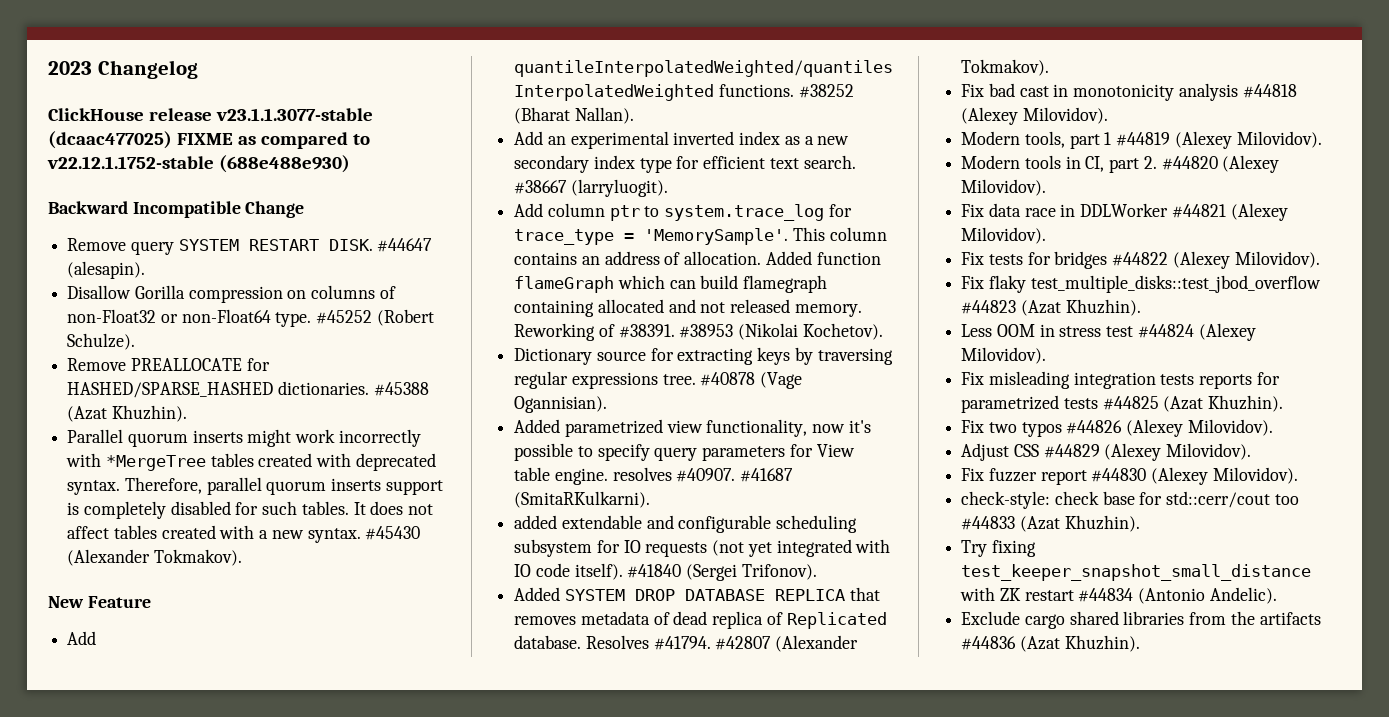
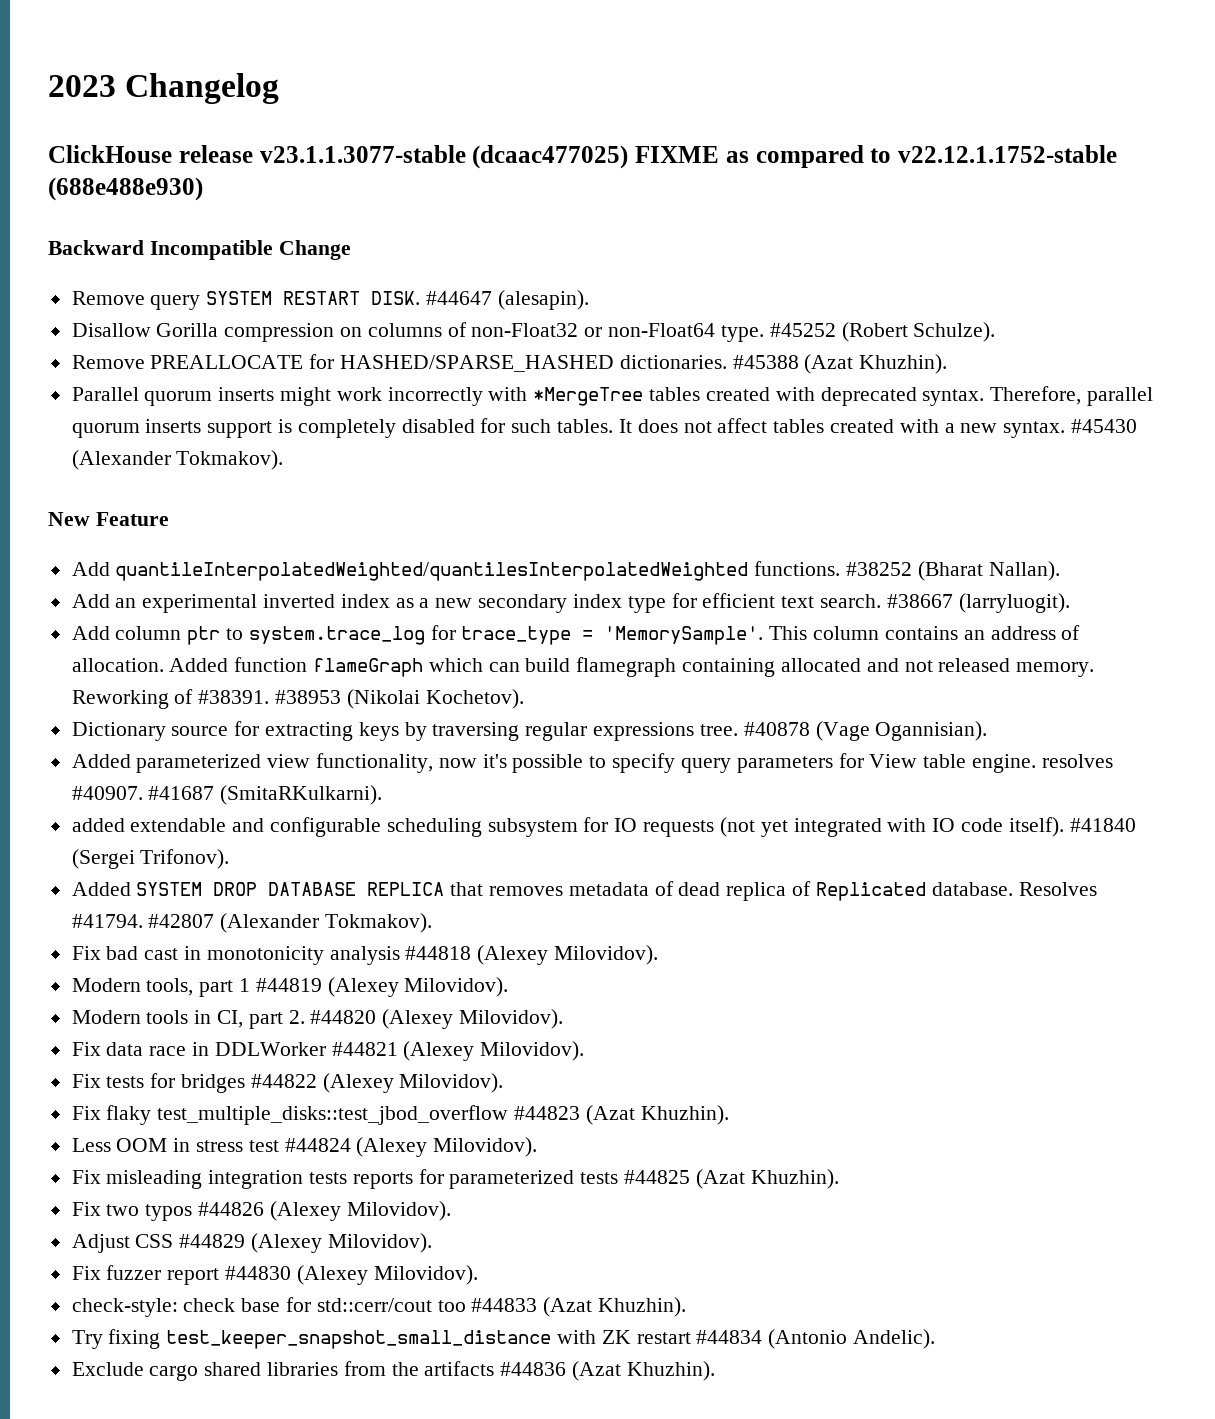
[564,419,663,437] parametrized -> [136,754,262,773] parameterized
[961,395,1060,413] parametrized -> [449,1170,575,1189] parameterized

